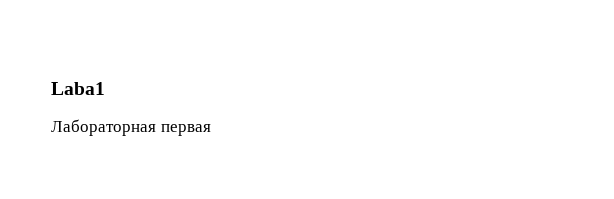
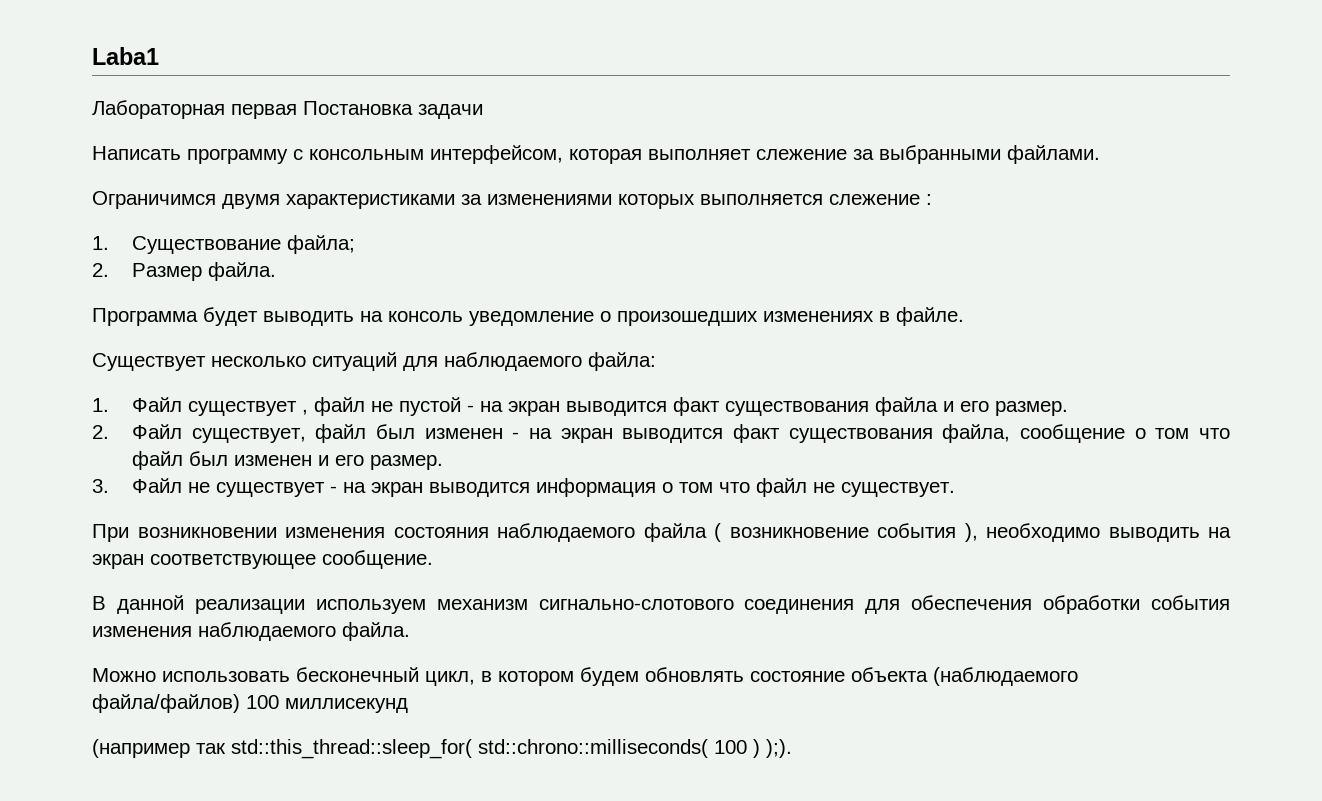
(211, 130) none -> [303,101,483,119] [92,145,1100,164] [92,191,932,209] [92,235,355,254] [92,262,276,281] [92,307,964,326] [92,352,656,371] [92,397,1068,416] [92,424,1230,443] [131,451,443,470] [92,478,955,497] [92,523,1231,542] [92,550,433,569] [92,595,1230,614] [92,622,410,641] [92,667,1078,686] [92,694,408,713] [92,739,792,759] Постановка задачи // Написать программу с консольным интерфейсом, которая выполняет слежение за выбранными файлами. // Ограничимся двумя характеристиками за изменениями которых выполняется слежение : // 1. Существование файла; // 2. Размер файла. // Программа будет выводить на консоль уведомление о произошедших изменениях в файле. // Существует несколько ситуаций для наблюдаемого файла: // 1. Файл существует , файл не пустой - на экран выводится факт существования файла и его размер. // 2. Файл существует, файл был изменен - на экран выводится факт существования файла, сообщение о том что файл был изменен и его размер. // 3. Файл не существует - на экран выводится информация о том что файл не существует. // При возникновении изменения состояния наблюдаемого файла ( возникновение события ), необходимо выводить на экран соответствующее сообщение. // В данной реализации используем механизм сигнально-слотового соединения для обеспечения обработки события изменения наблюдаемого файла. // Можно использовать бесконечный цикл, в котором будем обновлять состояние объекта (наблюдаемого файла/файлов) 100 миллисекунд // (например так std::this_thread::sleep_for( std::chrono::milliseconds( 100 ) );).

